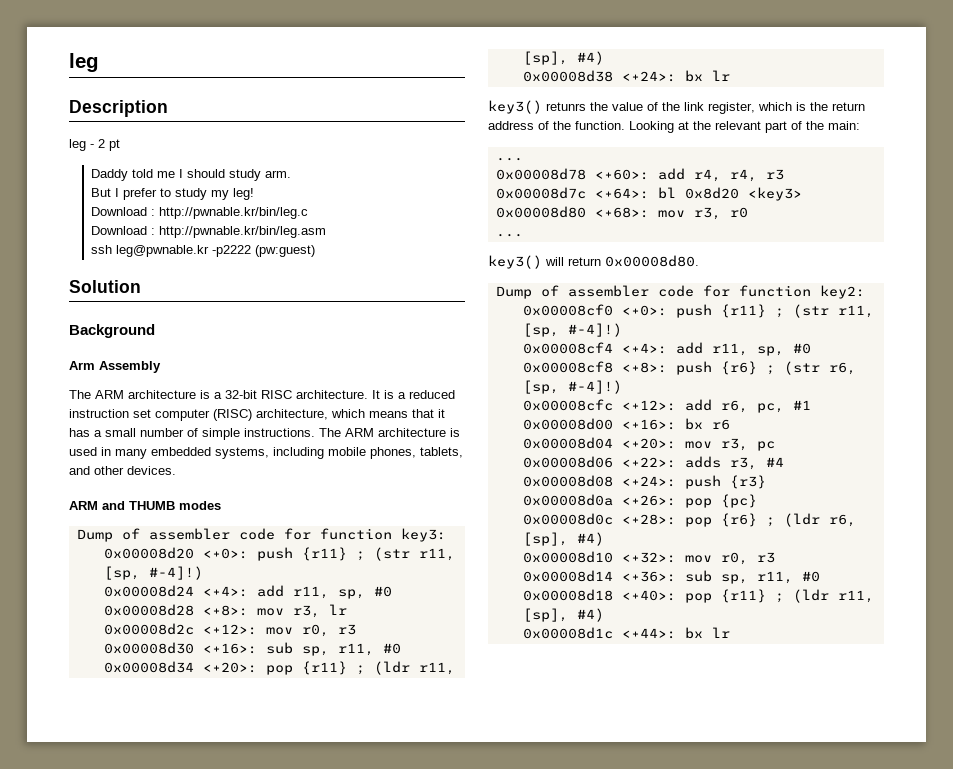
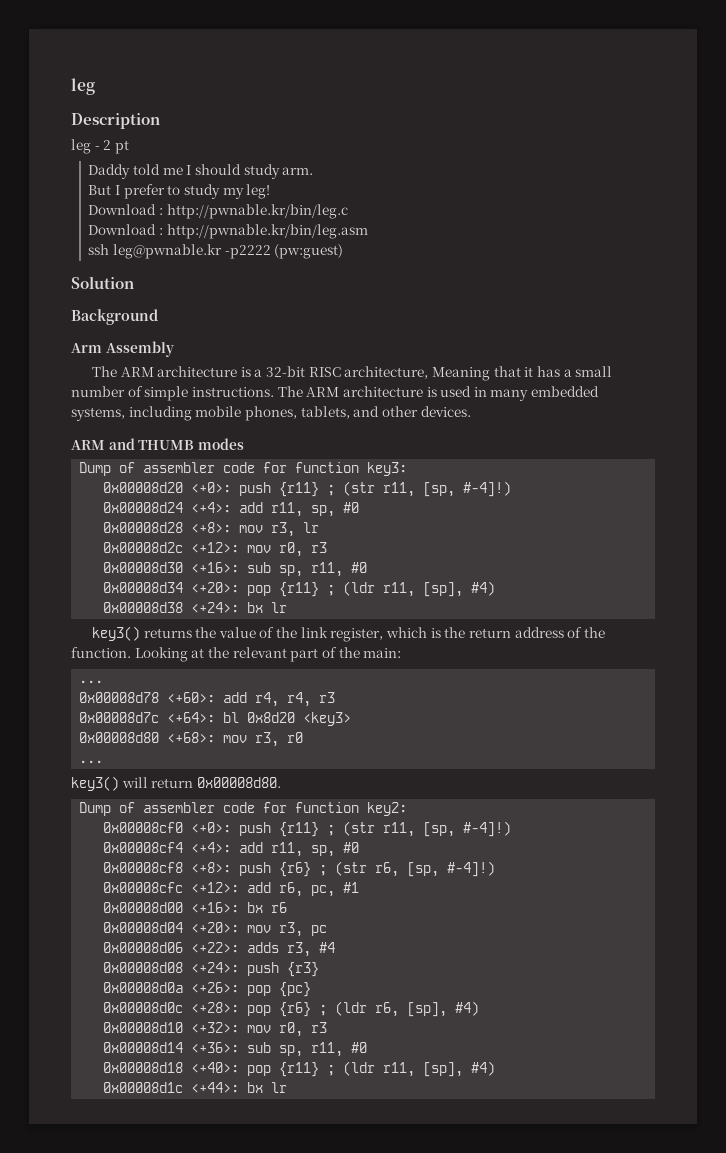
[296,390,455,399] [69,409,408,421] architecture. It is a reduced instruction set computer (RISC) architecture, which means -> [344,366,491,381] architecture, Meaning
[546,102,586,111] retunrs -> [143,628,192,638] returns

